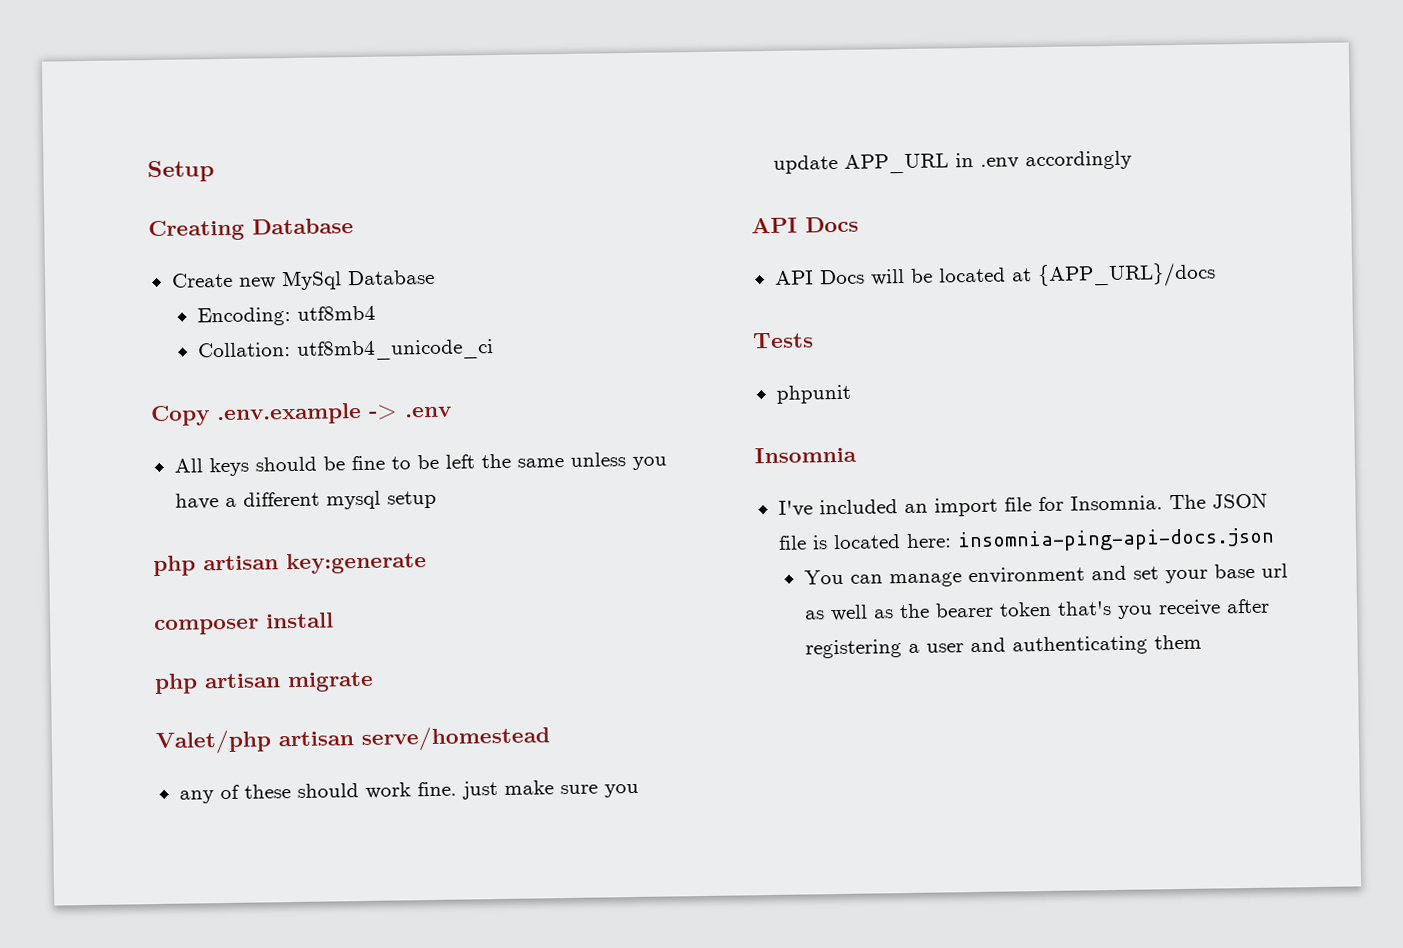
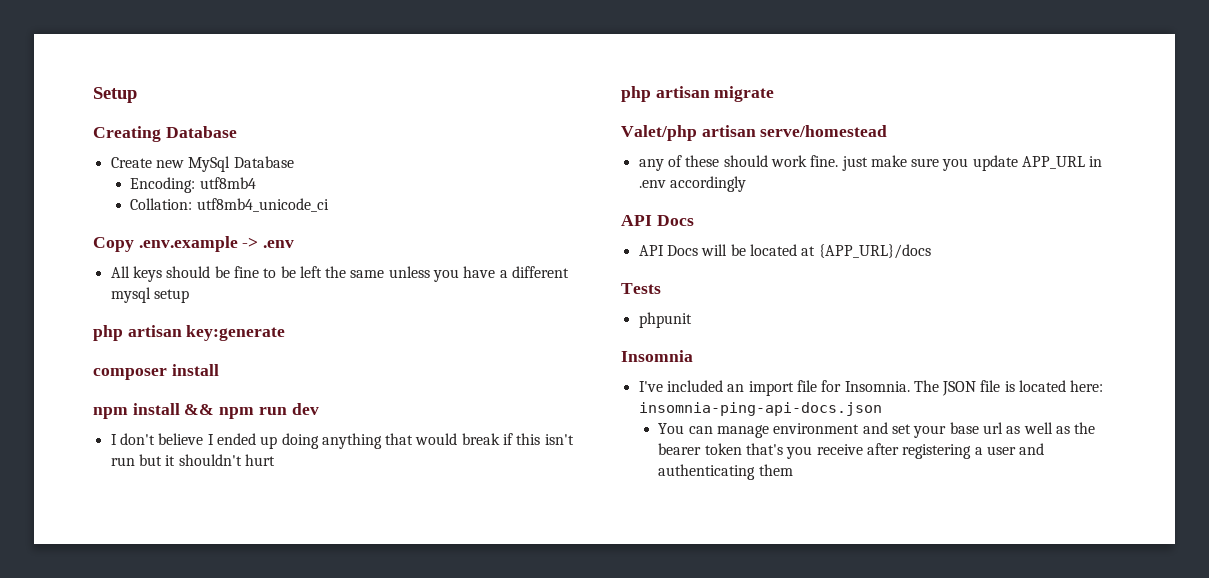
(334, 620) none -> [93,403,319,419] [110,433,574,449] [110,454,275,466] // npm install && npm run dev // I don't believe I ended up doing anything that would break if this isn't run but it shouldn't hurt

